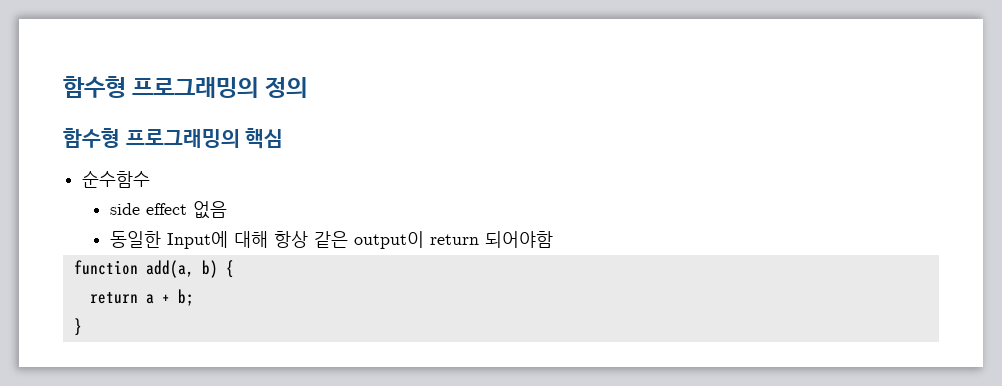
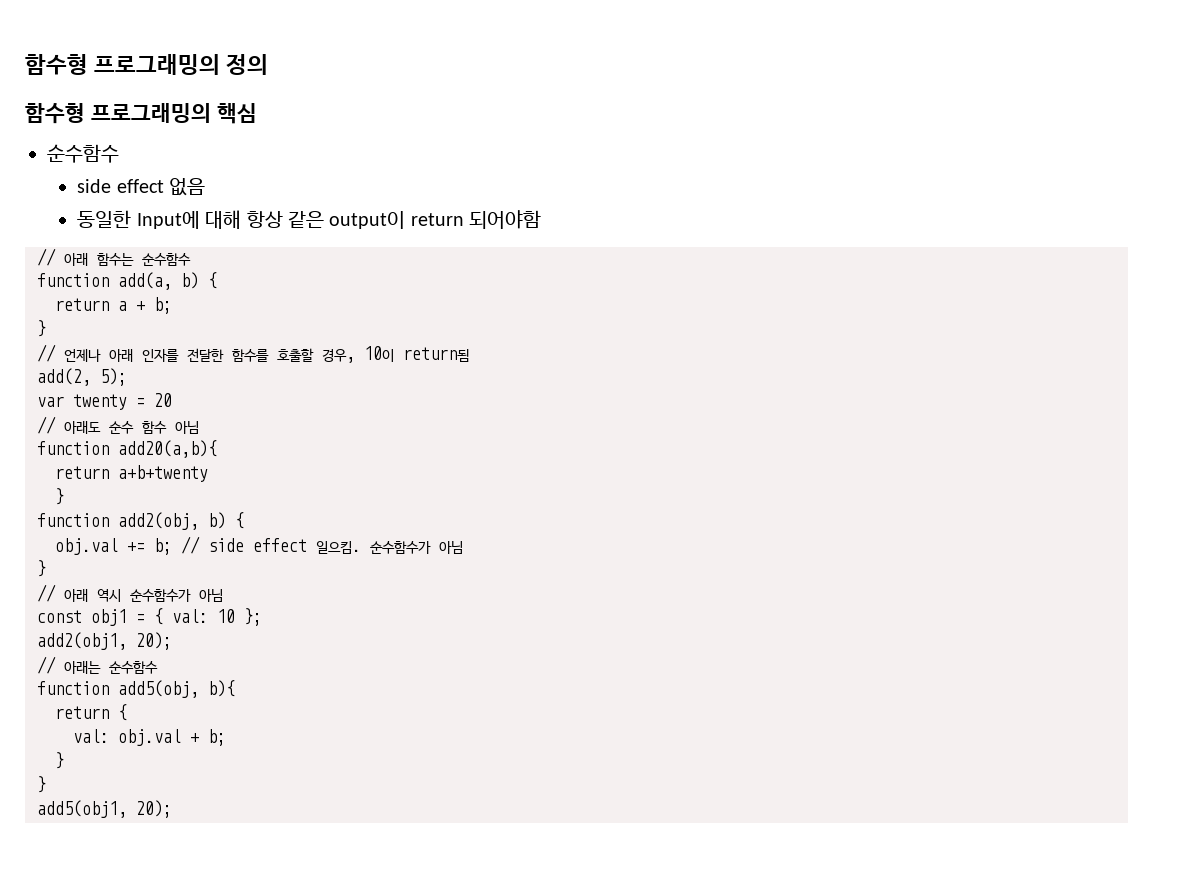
(553, 239) none -> [37,248,191,266] // // 아래 함수는 순수함수
(82, 327) none -> [37,344,469,363] [37,368,127,386] [37,393,172,410] [37,416,199,434] [37,440,217,458] [55,465,208,482] [55,488,64,505] [37,512,244,530] [55,536,463,555] [37,560,46,577] [37,584,223,602] [37,608,262,626] [37,632,172,650] [37,656,158,674] [37,680,235,698] [55,704,127,721] [73,729,226,746] [55,752,64,769] [37,776,46,793] [37,800,172,818] // // 언제나 아래 인자를 전달한 함수를 호출할 경우, 10이 return됨 // add(2, 5); // var twenty = 20 // // 아래도 순수 함수 아님 // function add20(a,b){ // return a+b+twenty // } // function add2(obj, b) { // obj.val += b; // side effect 일으킴. 순수함수가 아님 // } // // 아래 역시 순수함수가 아님 // const obj1 = { val: 10 }; // add2(obj1, 20); // // 아래는 순수함수 // function add5(obj, b){ // return { // val: obj.val + b; // } // } // add5(obj1, 20);

